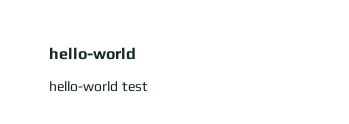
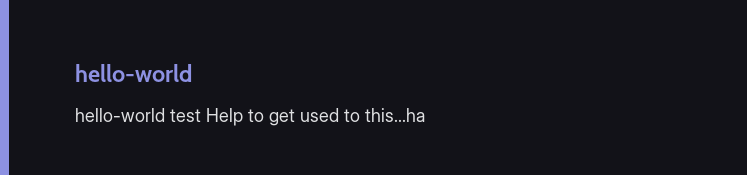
(148, 87) none -> [206,108,425,126] Help to get used to this...ha

